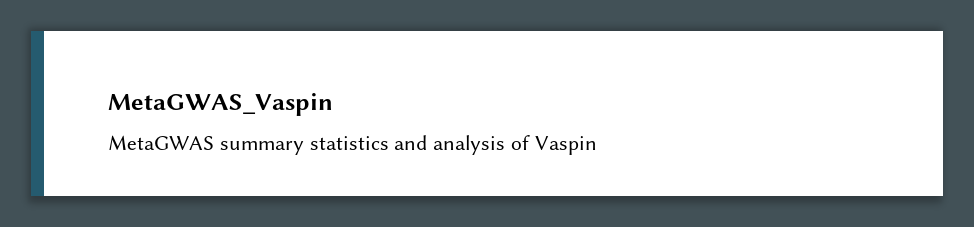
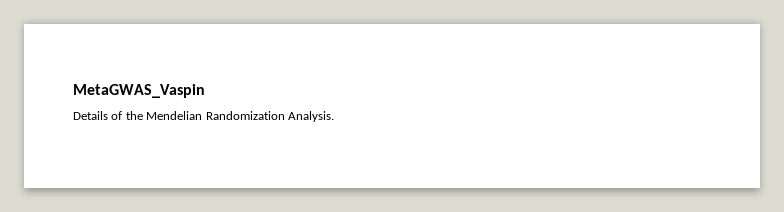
[108,135,597,155] MetaGWAS summary statistics and analysis of Vaspin -> [73,111,334,122] Details of the Mendelian Randomization Analysis.

